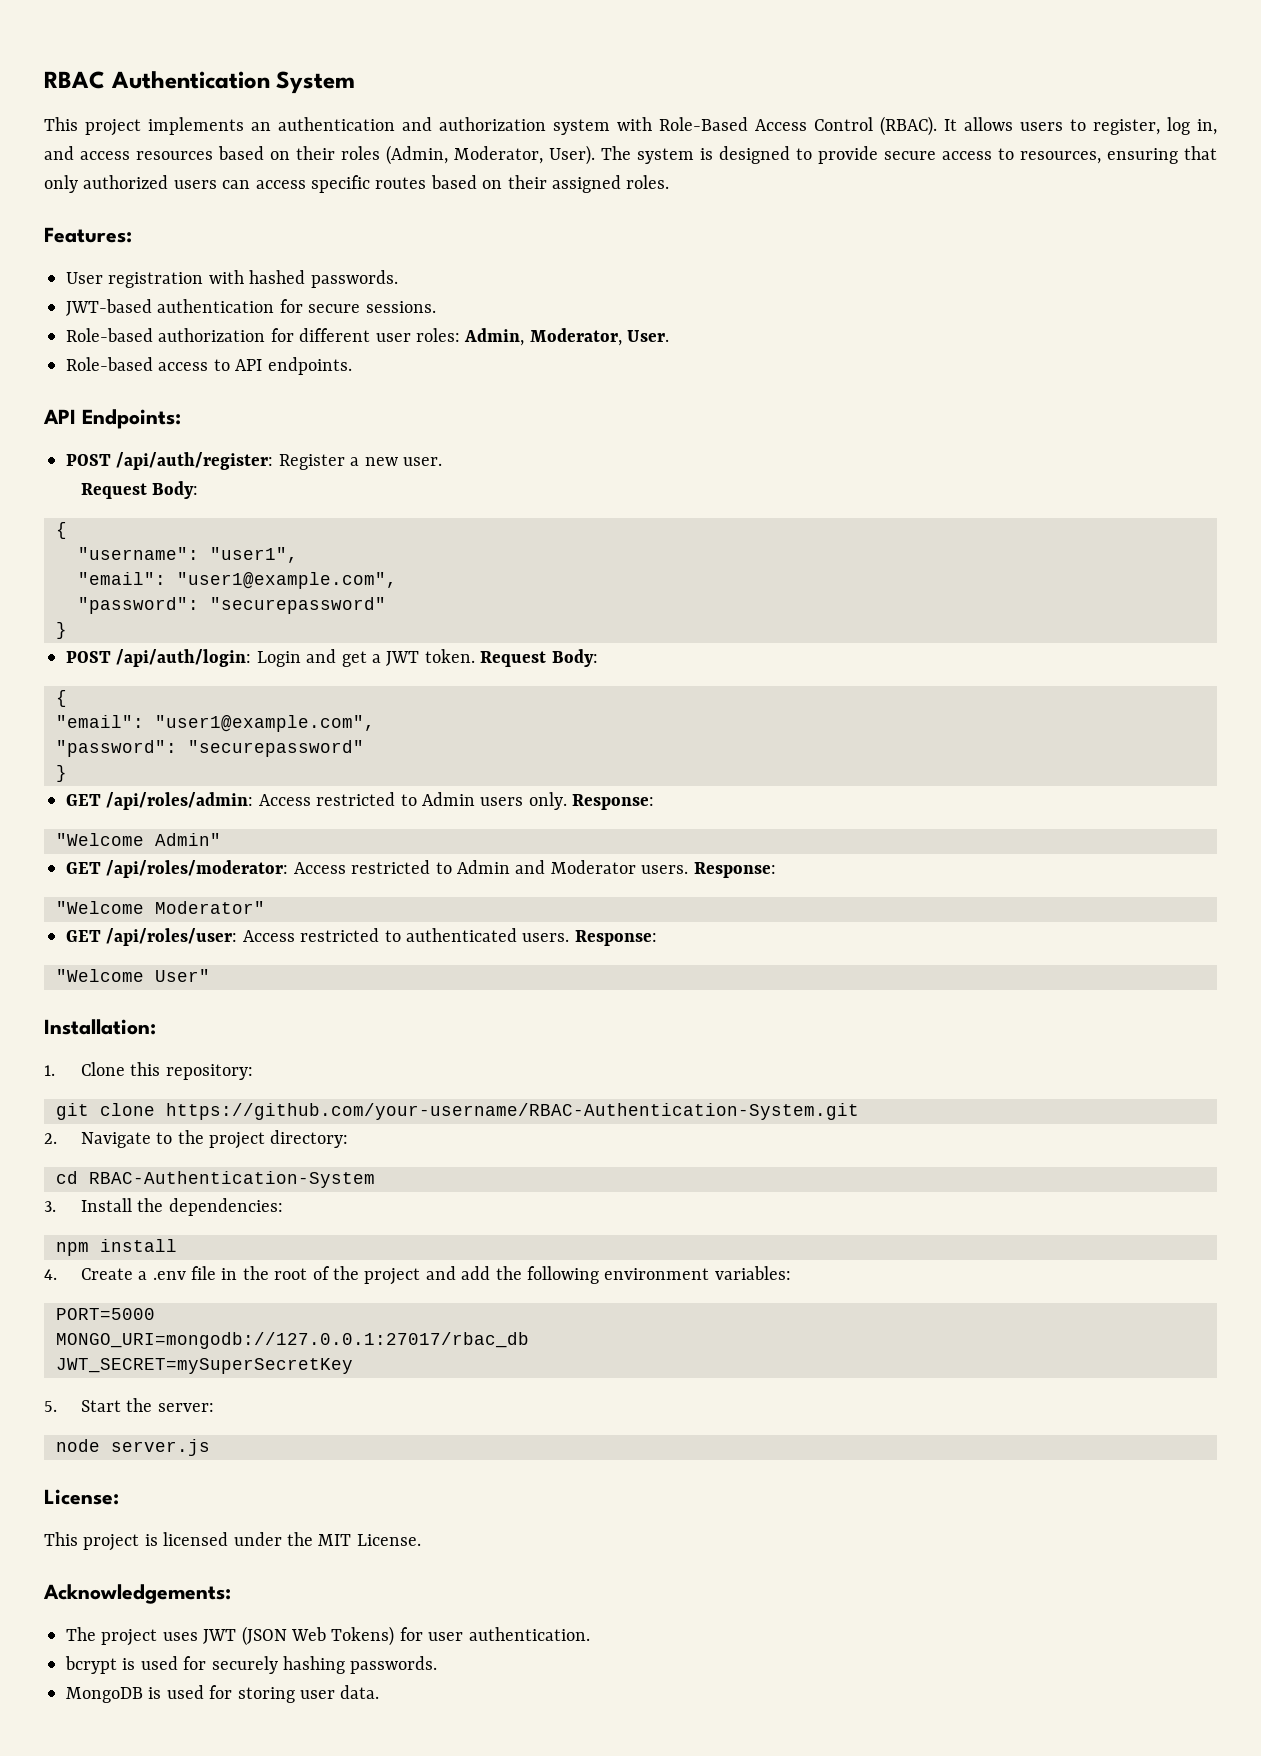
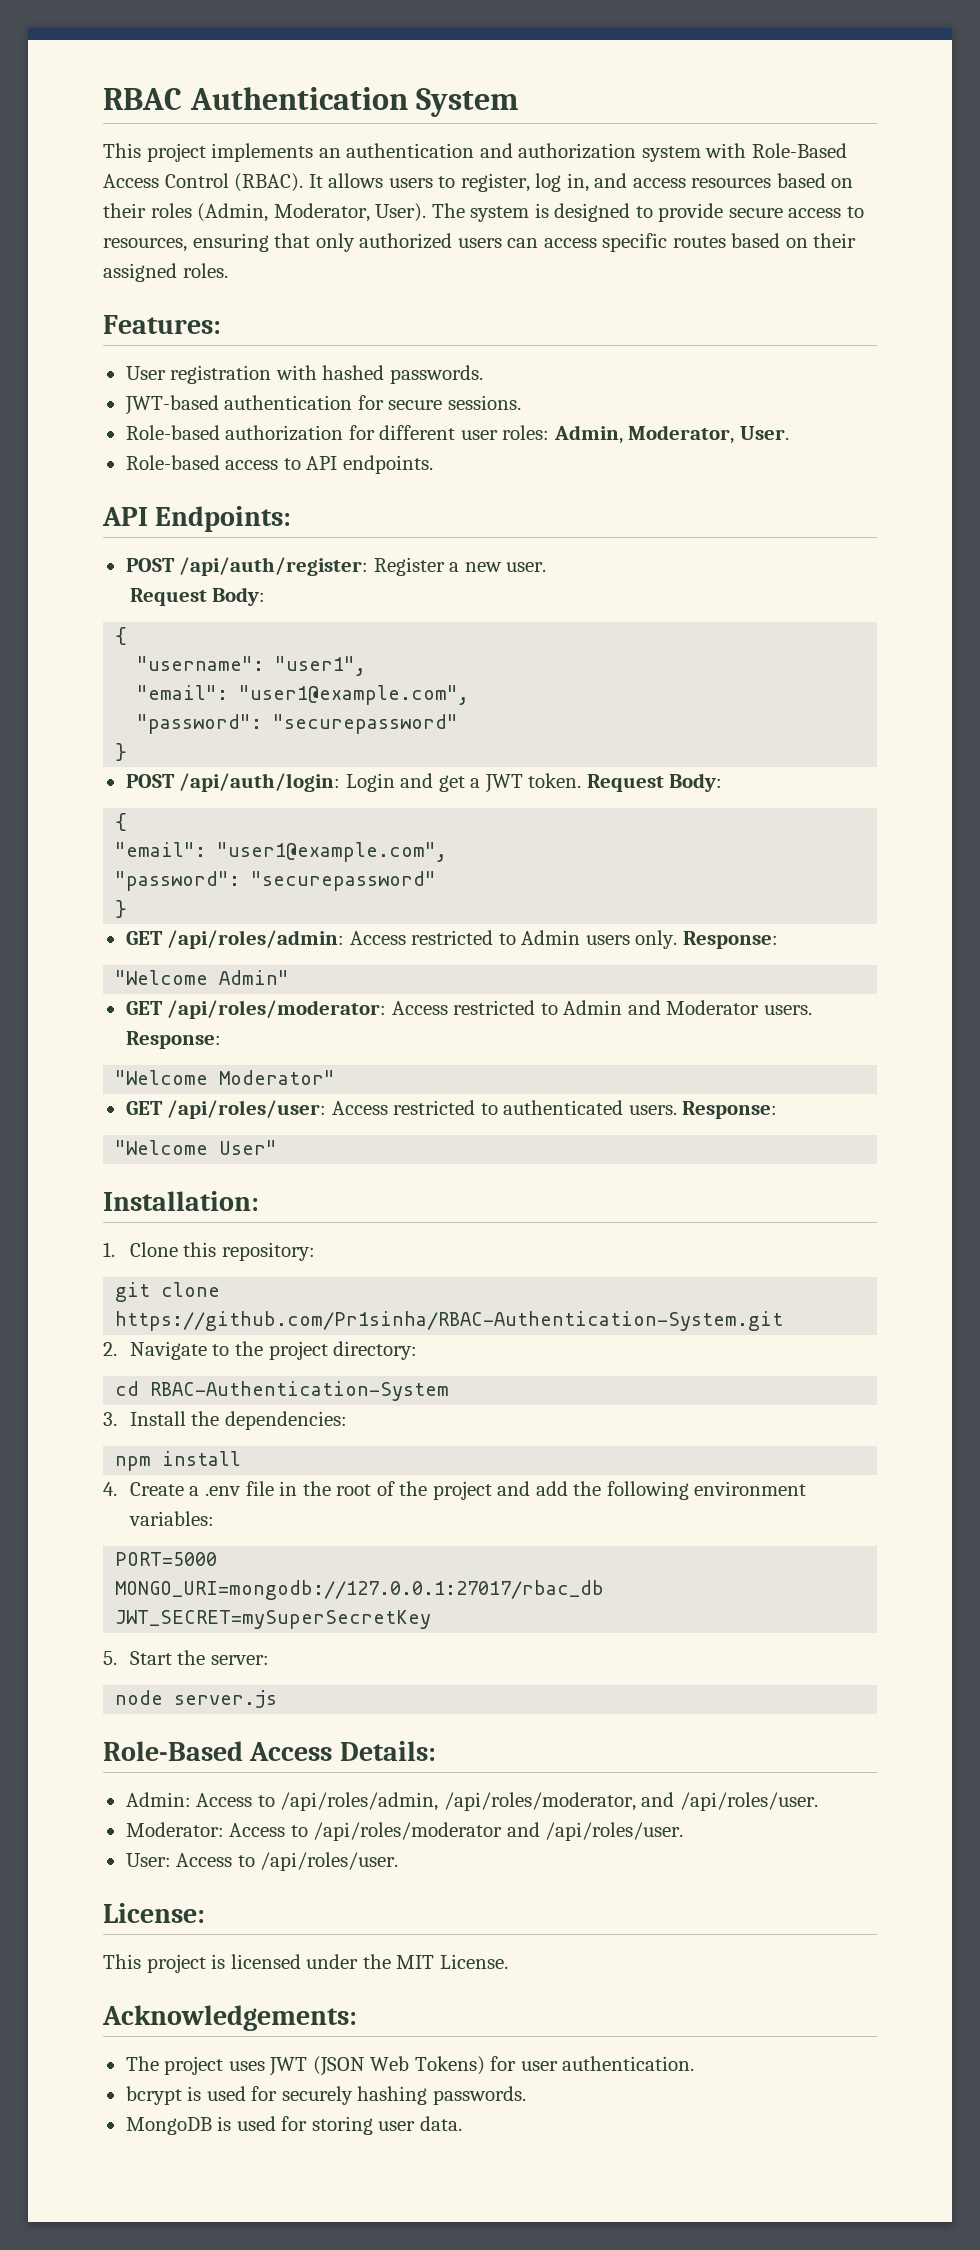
[166,1103,859,1120] https://github.com/your-username/RBAC-Authentication-System.git -> [115,1311,784,1331] https://github.com/Pr1sinha/RBAC-Authentication-System.git
(210, 1447) none -> [103,1741,436,1761] [125,1792,818,1811] [125,1822,684,1841] [125,1852,399,1871] // Role-Based Access Details: // Admin: Access to /api/roles/admin, /api/roles/moderator, and /api/roles/user. // Moderator: Access to /api/roles/moderator and /api/roles/user. // User: Access to /api/roles/user.

